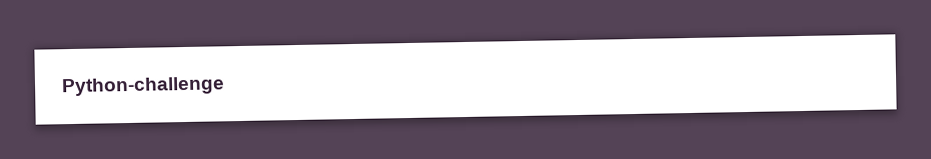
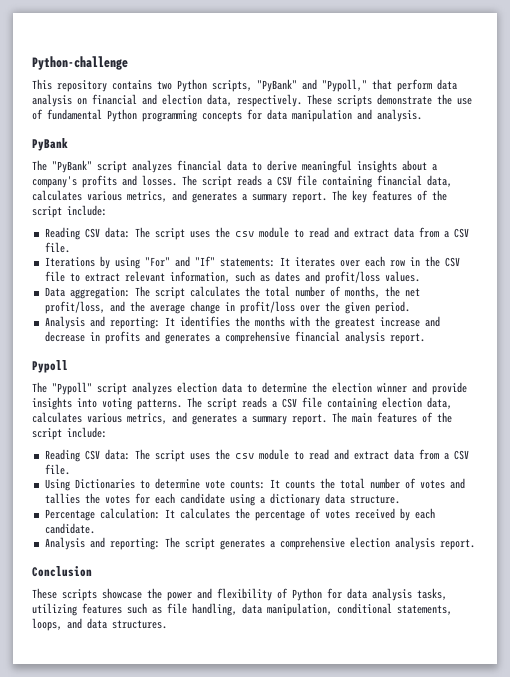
(225, 86) none -> [32,79,457,92] [32,94,472,107] [32,109,422,122] [32,138,68,151] [32,160,437,173] [32,175,452,188] [32,190,447,203] [32,205,107,218] [44,227,469,240] [44,242,70,253] [44,256,460,269] [44,271,420,284] [44,286,420,299] [44,301,410,314] [44,316,440,329] [44,331,425,344] [32,360,68,373] [32,382,467,395] [32,397,452,410] [32,412,452,425] [32,427,107,440] [44,449,469,462] [44,464,70,475] [44,478,465,491] [44,493,400,506] [44,508,435,521] [44,523,95,534] [44,537,475,550] [32,566,92,577] [32,588,447,601] [32,603,452,616] [32,618,167,631] // This repository contains two Python scripts, "PyBank" and "Pypoll," that perform data analysis on financial and election data, respectively. These scripts demonstrate the use of fundamental Python programming concepts for data manipulation and analysis. // PyBank // The "PyBank" script analyzes financial data to derive meaningful insights about a company's profits and losses. The script reads a CSV file containing financial data, calculates various metrics, and generates a summary report. The key features of the script include: // Reading CSV data: The script uses the csv module to read and extract data from a CSV file. // Iterations by using "For" and "If" statements: It iterates over each row in the CSV file to extract relevant information, such as dates and profit/loss values. // Data aggregation: The script calculates the total number of months, the net profit/loss, and the average change in profit/loss over the given period. // Analysis and reporting: It identifies the months with the greatest increase and decrease in profits and generates a comprehensive financial analysis report. // Pypoll // The "Pypoll" script analyzes election data to determine the election winner and provide insights into voting patterns. The script reads a CSV file containing election data, calculates various metrics, and generates a summary report. The main features of the script include: // Reading CSV data: The script uses the csv module to read and extract data from a CSV file. // Using Dictionaries to determine vote counts: It counts the total number of votes and tallies the votes for each candidate using a dictionary data structure. // Percentage calculation: It calculates the percentage of votes received by each candidate. // Analysis and reporting: The script generates a comprehensive election analysis report. // Conclusion // These scripts showcase the power and flexibility of Python for data analysis tasks, utilizing features such as file handling, data manipulation, conditional statements, loops, and data structures.

